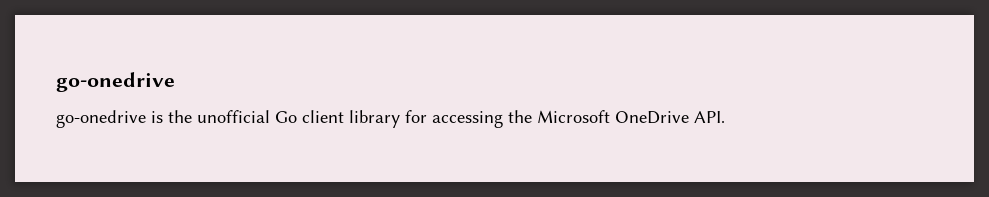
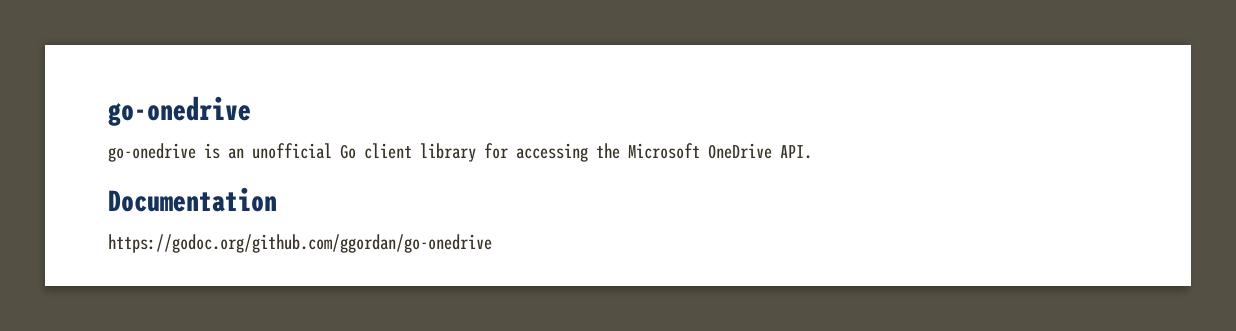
[168,110,192,123] the -> [228,148,244,159] an
(725, 117) none -> [108,187,277,212] [108,234,492,253] // Documentation // https://godoc.org/github.com/ggordan/go-onedrive

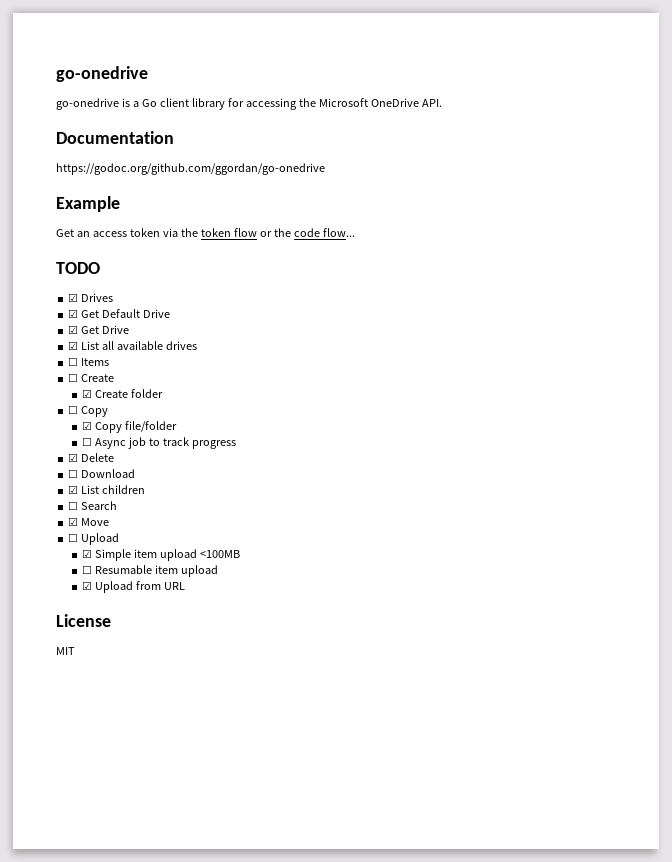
[228,143,332,159] an unofficial -> [132,101,139,107] a
(492, 243) none -> [56,196,120,212] [56,228,355,237] [56,262,100,274] [68,293,114,302] [68,309,171,318] [68,325,130,334] [68,341,197,350] [68,357,110,366] [68,373,115,382] [82,389,164,398] [68,405,109,417] [82,421,178,433] [82,437,237,449] [68,453,115,462] [68,469,136,478] [68,485,146,494] [68,501,118,510] [68,517,110,526] [68,533,120,545] [82,549,241,561] [82,565,219,577] [82,581,186,593] [56,614,111,627] [56,647,75,655] // Example // Get an access token via the token flow or the code flow... // TODO // ☑ Drives // ☑ Get Default Drive // ☑ Get Drive // ☑ List all available drives // ☐ Items // ☐ Create // ☑ Create folder // ☐ Copy // ☑ Copy file/folder // ☐ Async job to track progress // ☑ Delete // ☐ Download // ☑ List children // ☐ Search // ☑ Move // ☐ Upload // ☑ Simple item upload <100MB // ☐ Resumable item upload // ☑ Upload from URL // License // MIT

